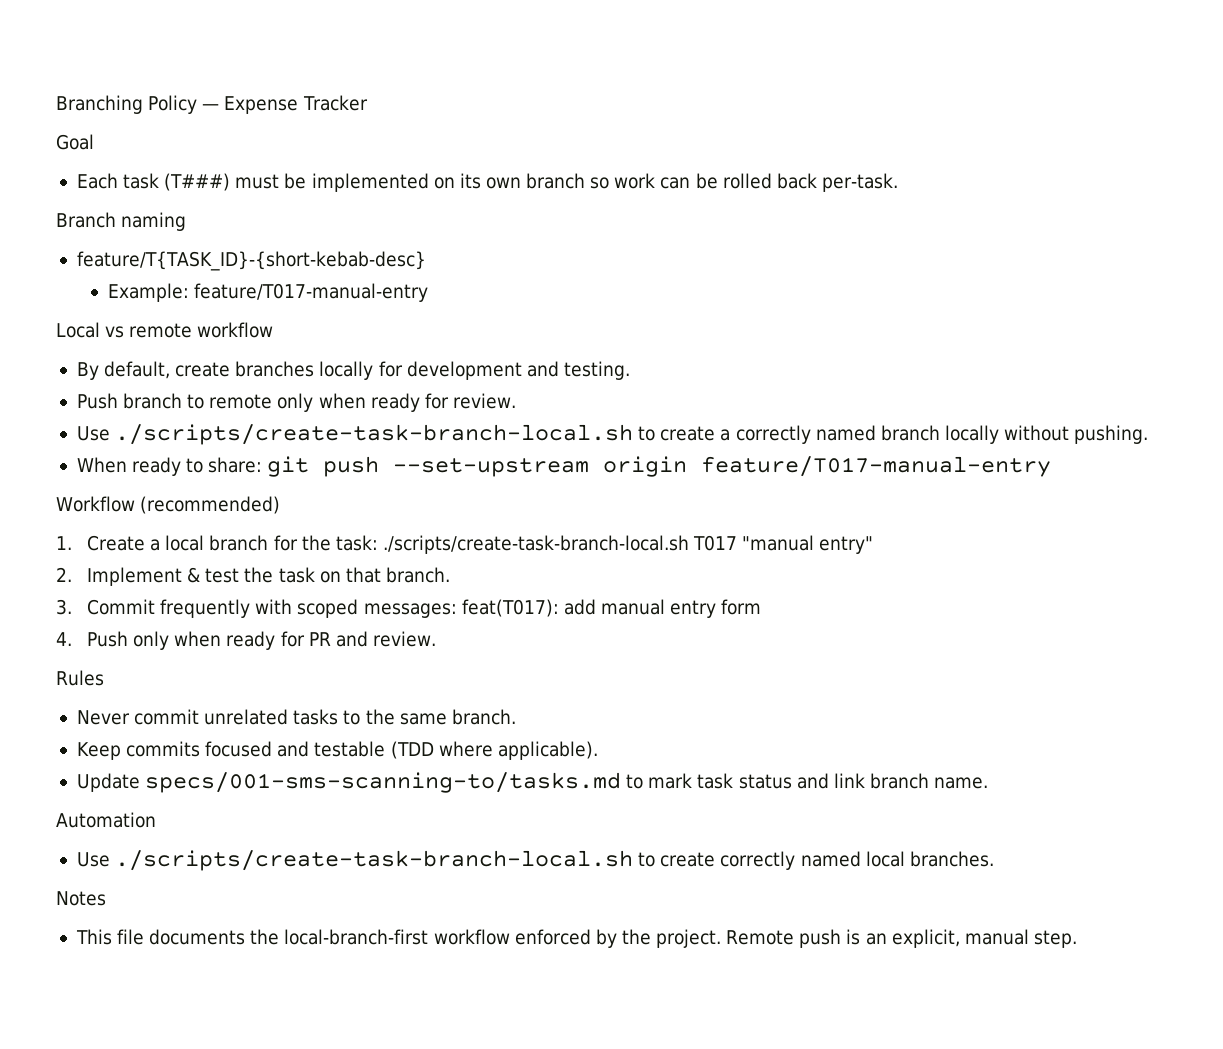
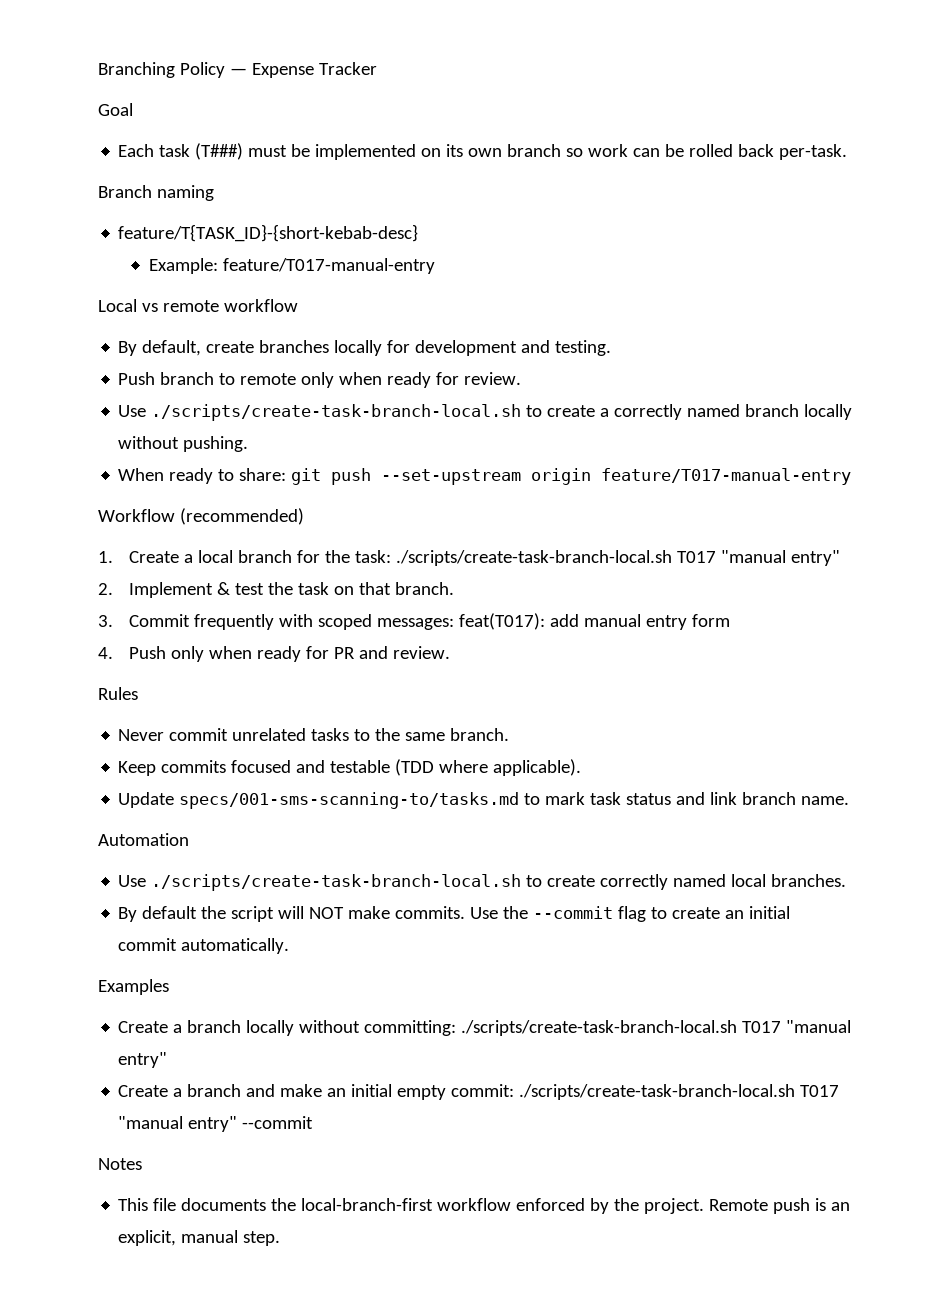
(994, 859) none -> [118,906,791,922] [118,938,290,954] [98,979,169,995] [118,1020,852,1036] [118,1052,168,1068] [118,1084,840,1100] [118,1116,314,1132] // By default the script will NOT make commits. Use the --commit flag to create an initial commit automatically. // Examples // Create a branch locally without committing: ./scripts/create-task-branch-local.sh T017 "manual entry" // Create a branch and make an initial empty commit: ./scripts/create-task-branch-local.sh T017 "manual entry" --commit

